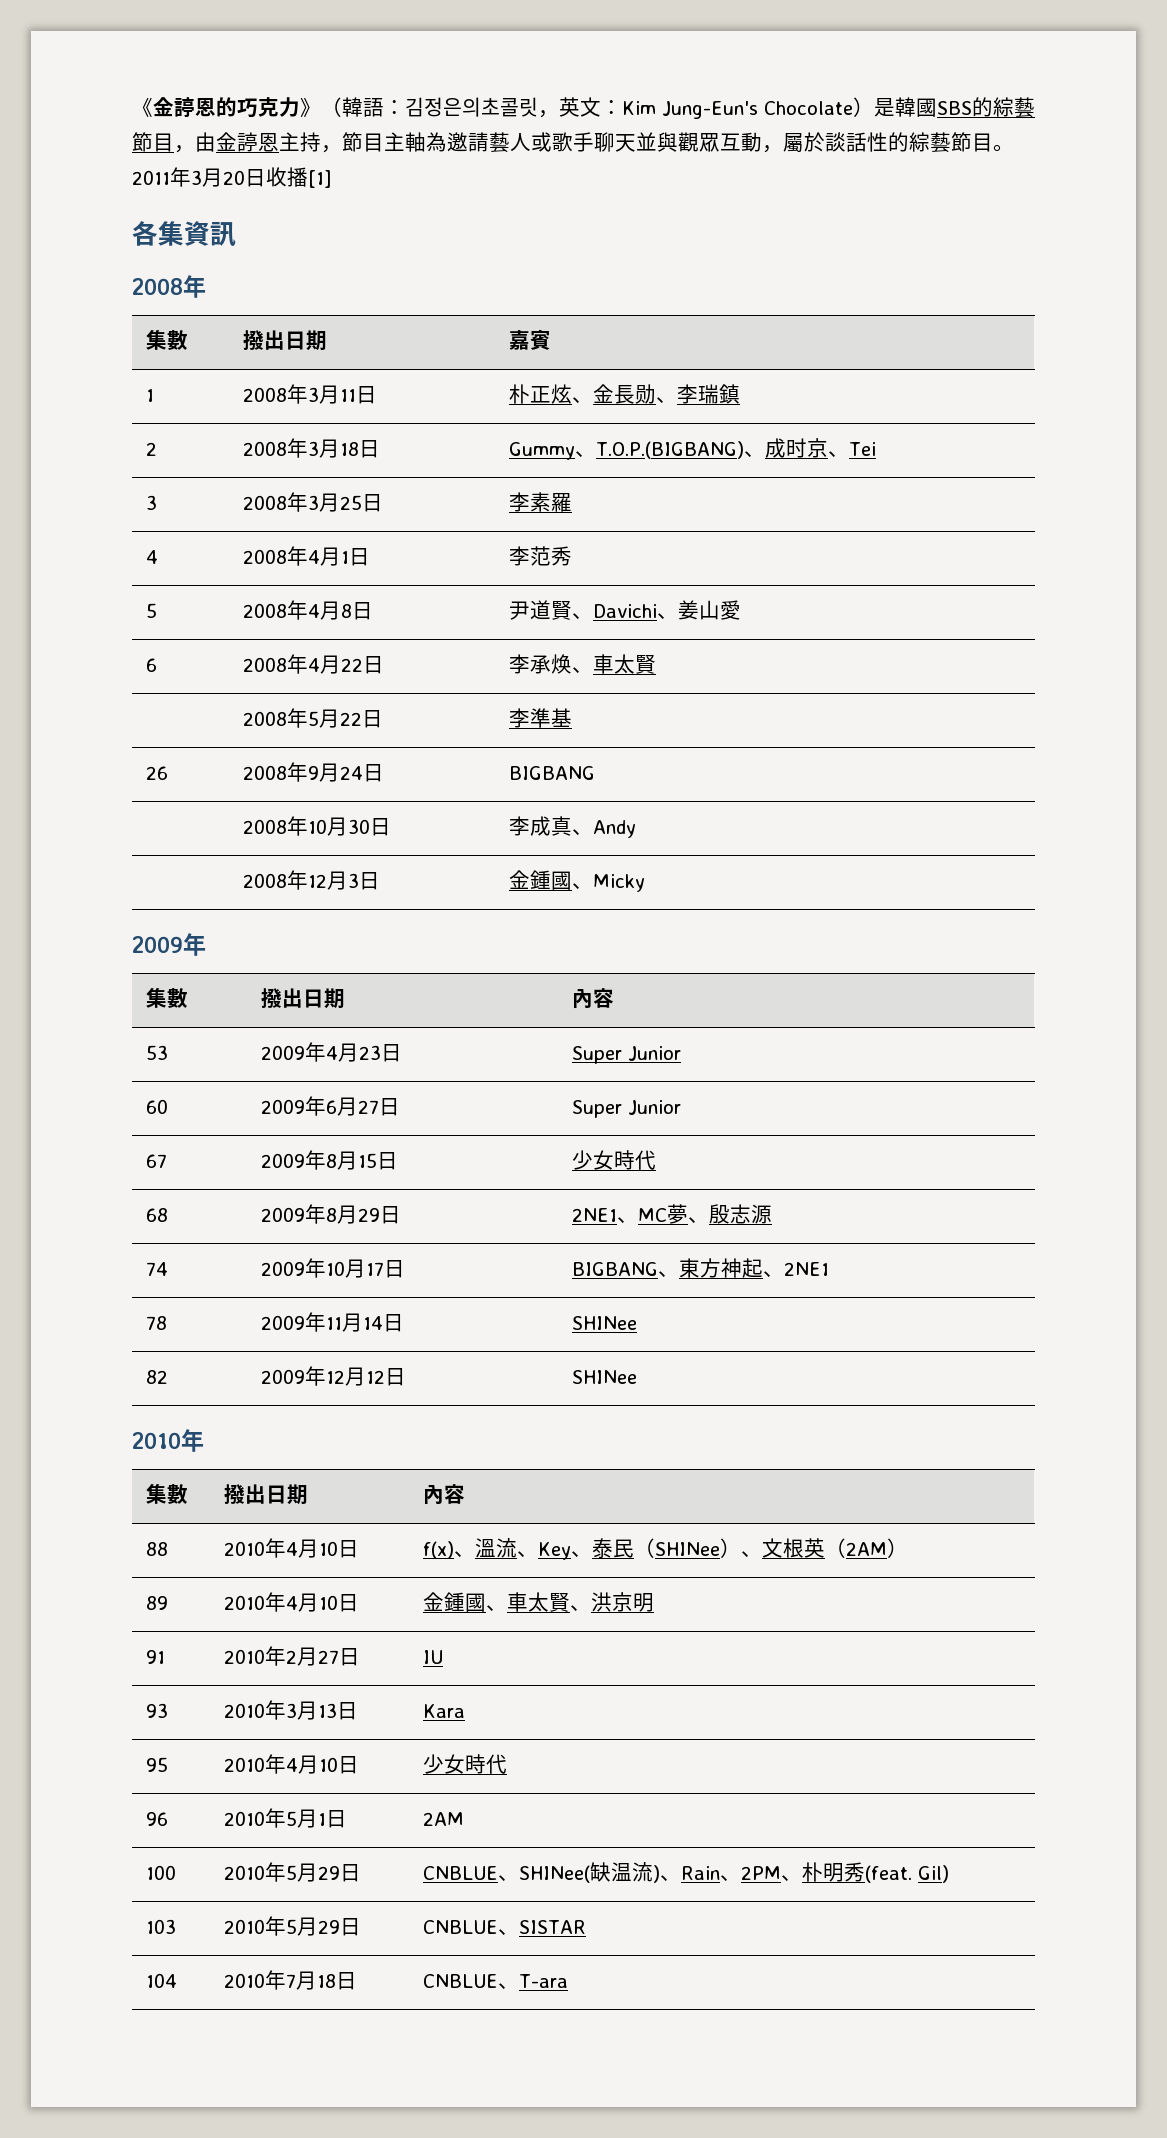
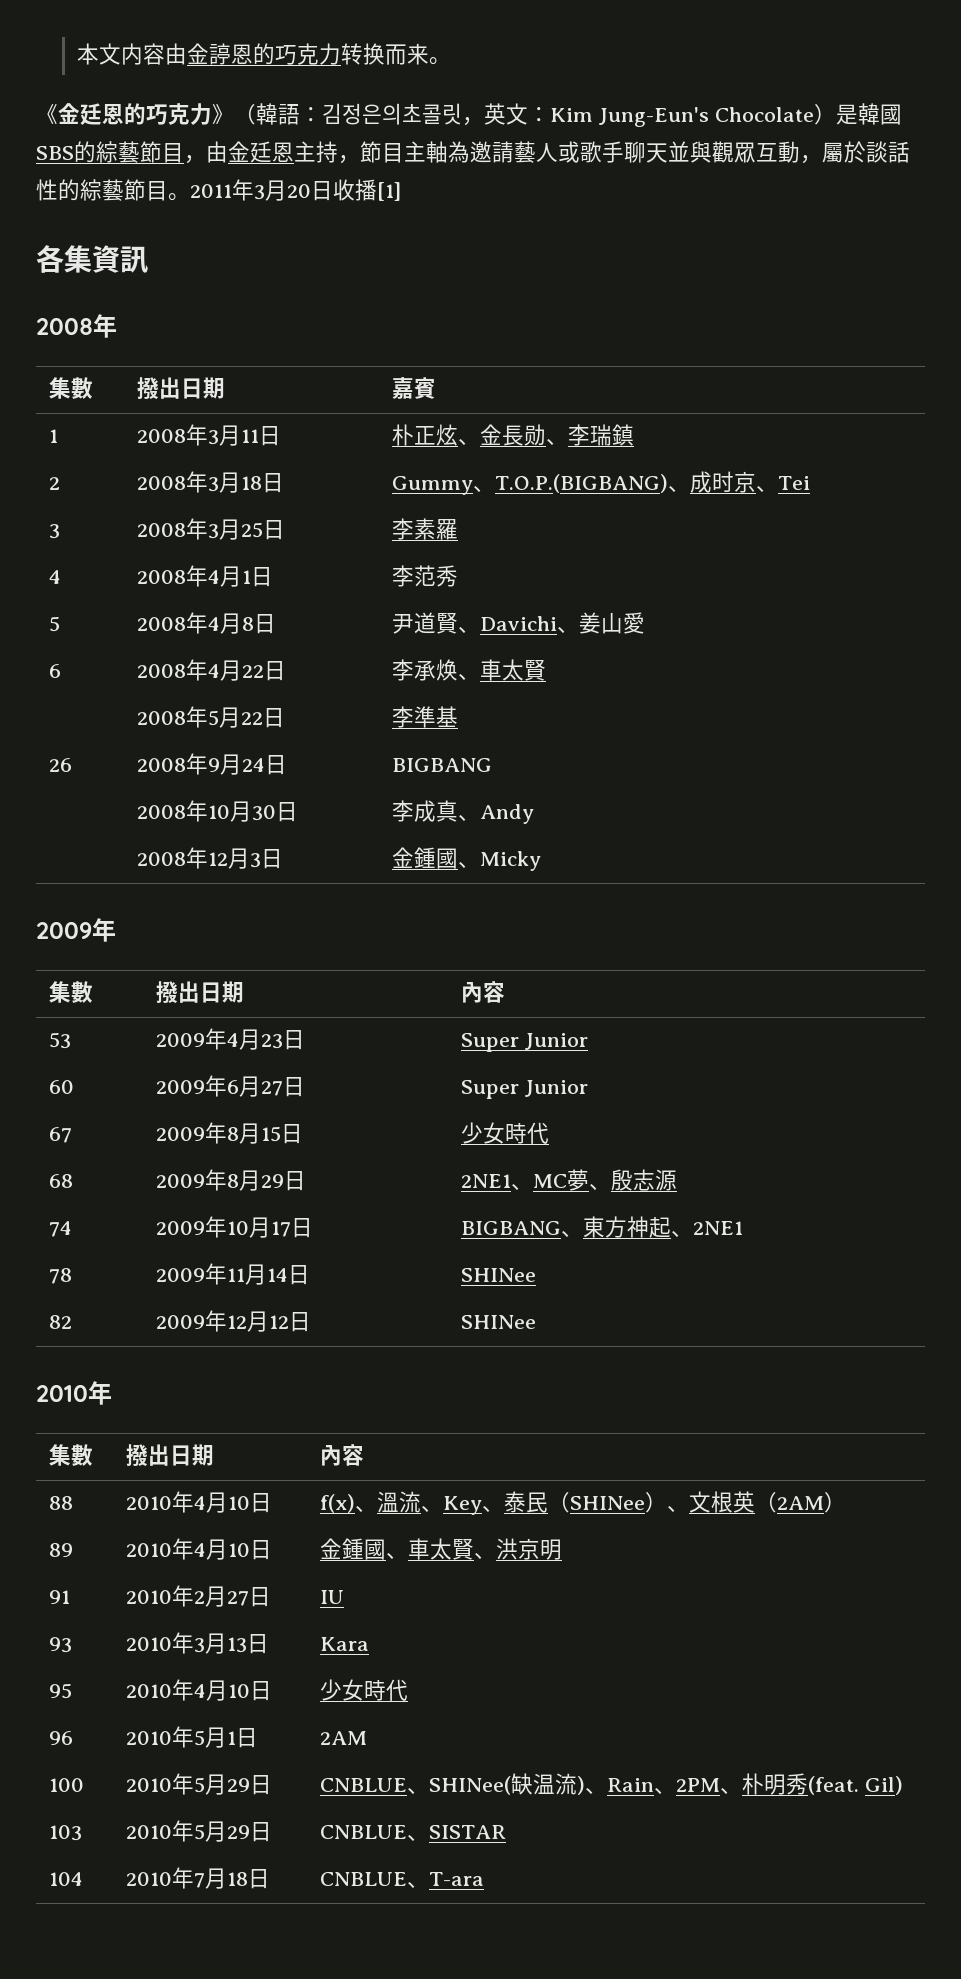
[132,97,195,117] 《金諪 -> [76,43,451,65] [36,103,102,125] 本文内容由金諪恩的巧克力转换而来。 // 《金廷
[237,132,258,152] 諪 -> [250,141,272,163] 廷

